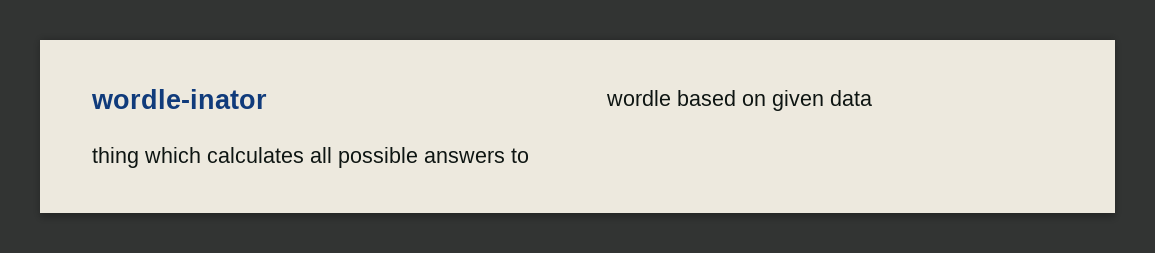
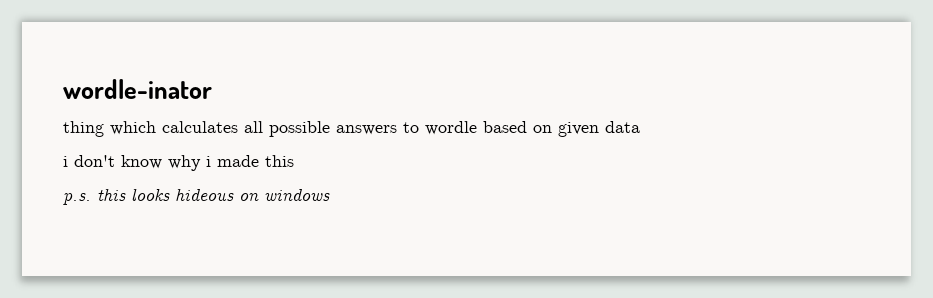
(872, 98) none -> [63,155,294,171] [63,188,330,205] // i don't know why i made this // p.s. this looks hideous on windows

